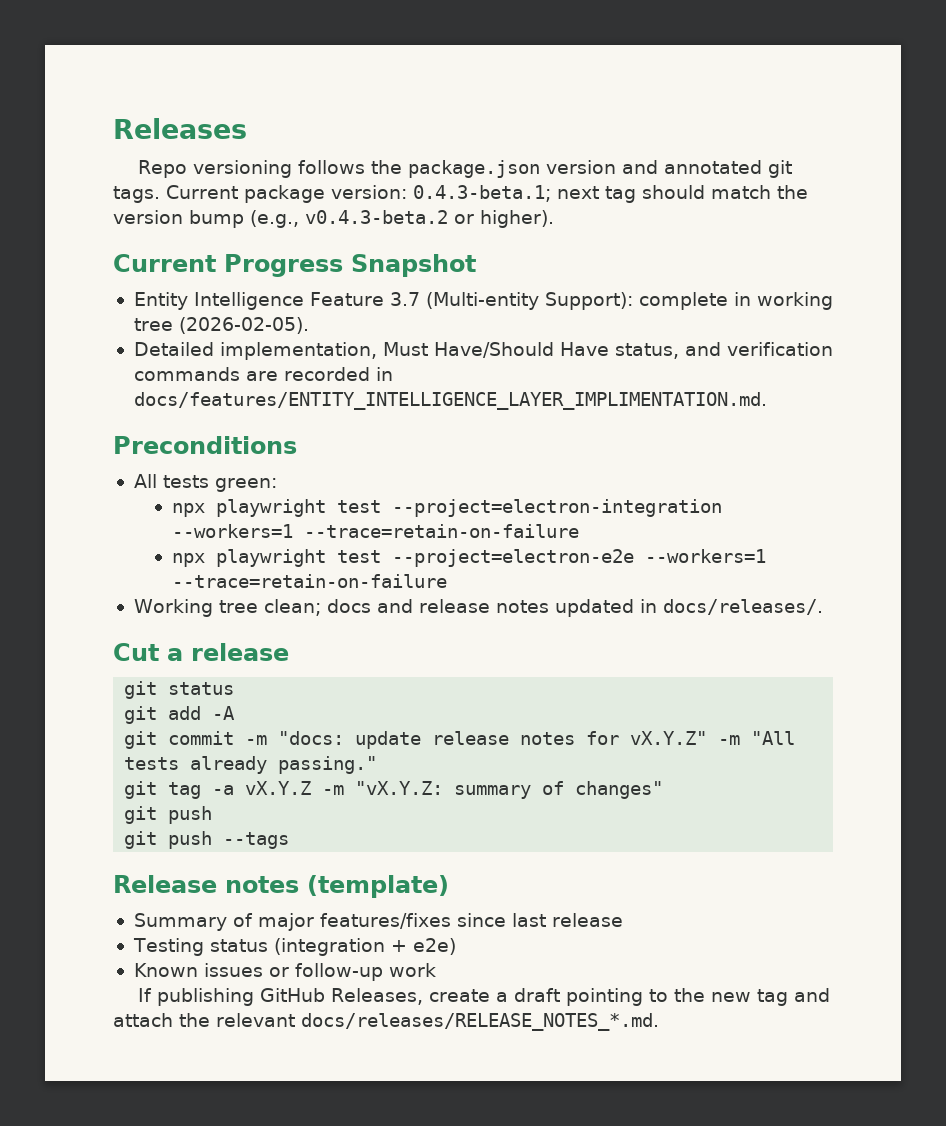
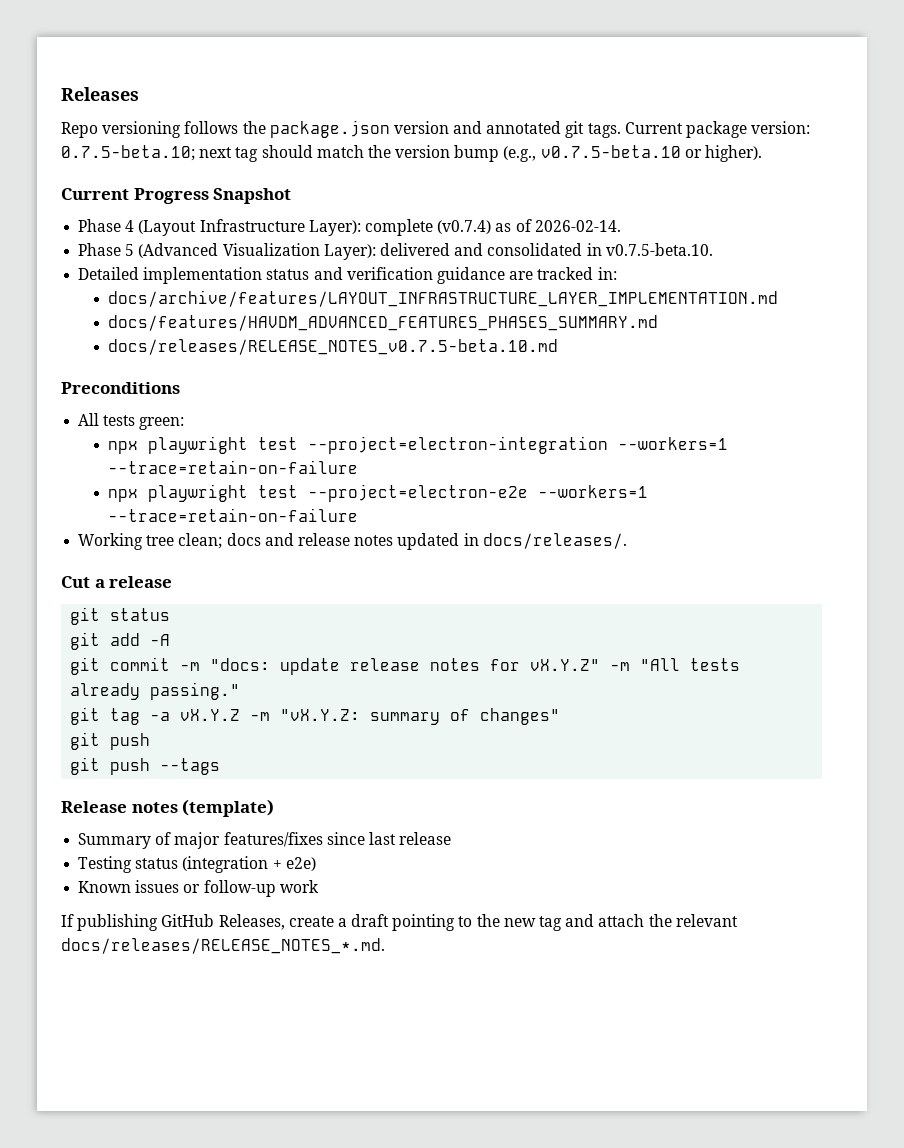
[413,185,551,202] 0.4.3-beta.1; -> [61,145,195,161] 0.7.5-beta.10;
[305,210,448,224] v0.4.3-beta.2 -> [540,145,681,158] v0.7.5-beta.10
[133,292,833,310] [133,317,309,334] [133,342,833,360] [133,367,393,381] [133,392,767,410] Entity Intelligence Feature 3.7 (Multi-entity Support): complete in working tree (2026-02-05). // Detailed implementation, Must Have/Should Have status, and verification commands are recorded in docs/features/ENTITY_INTELLIGENCE_LAYER_IMPLIMENTATION.md. -> [78,219,621,236] [78,243,713,260] [78,267,617,284] [108,290,779,307] [108,315,659,331] [108,339,559,355] Phase 4 (Layout Infrastructure Layer): complete (v0.7.4) as of 2026-02-14. // Phase 5 (Advanced Visualization Layer): delivered and consolidated in v0.7.5-beta.10. // Detailed implementation status and verification guidance are tracked in: // docs/archive/features/LAYOUT_INFRASTRUCTURE_LAYER_IMPLEMENTATION.md // docs/features/HAVDM_ADVANCED_FEATURES_PHASES_SUMMARY.md // docs/releases/RELEASE_NOTES_v0.7.5-beta.10.md

